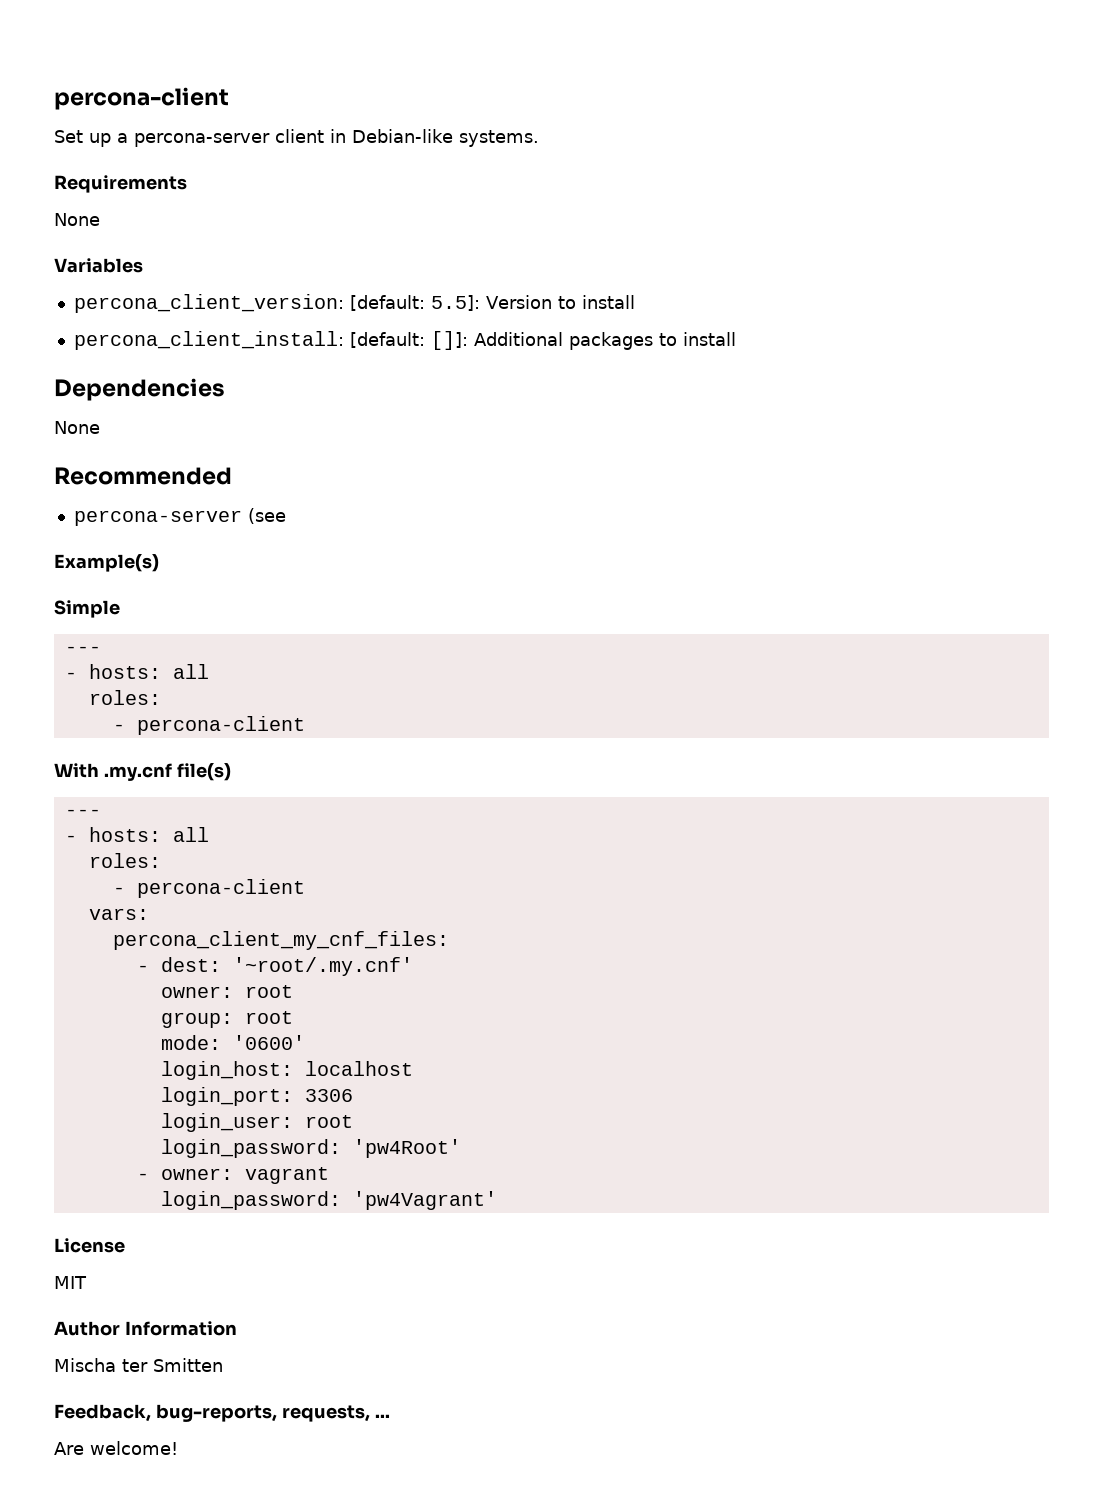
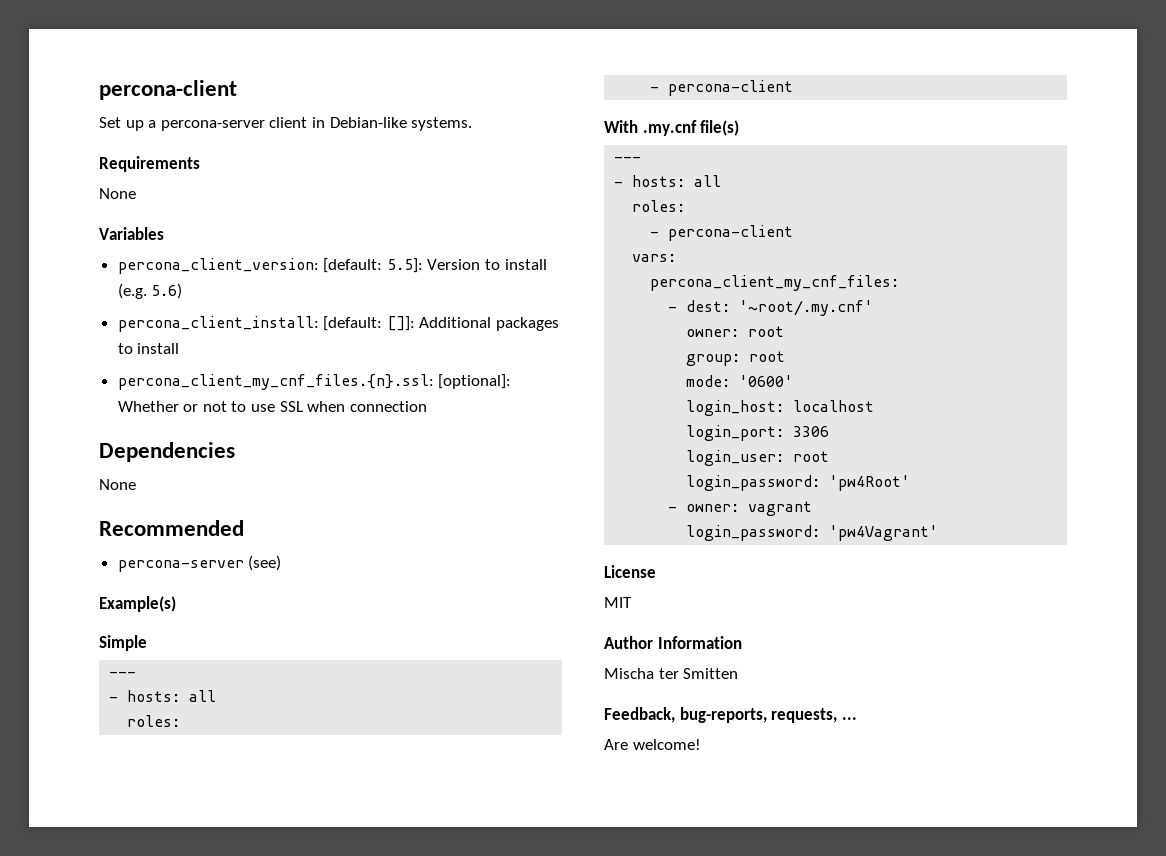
(635, 302) none -> [117,283,183,299] (e.g. 5.6)
(736, 339) none -> [117,374,512,390] [117,401,427,412] // percona_client_my_cnf_files.{n}.ssl: [optional]: Whether or not to use SSL when connection
[247,508,286,524] (see -> [248,555,282,571] (see)

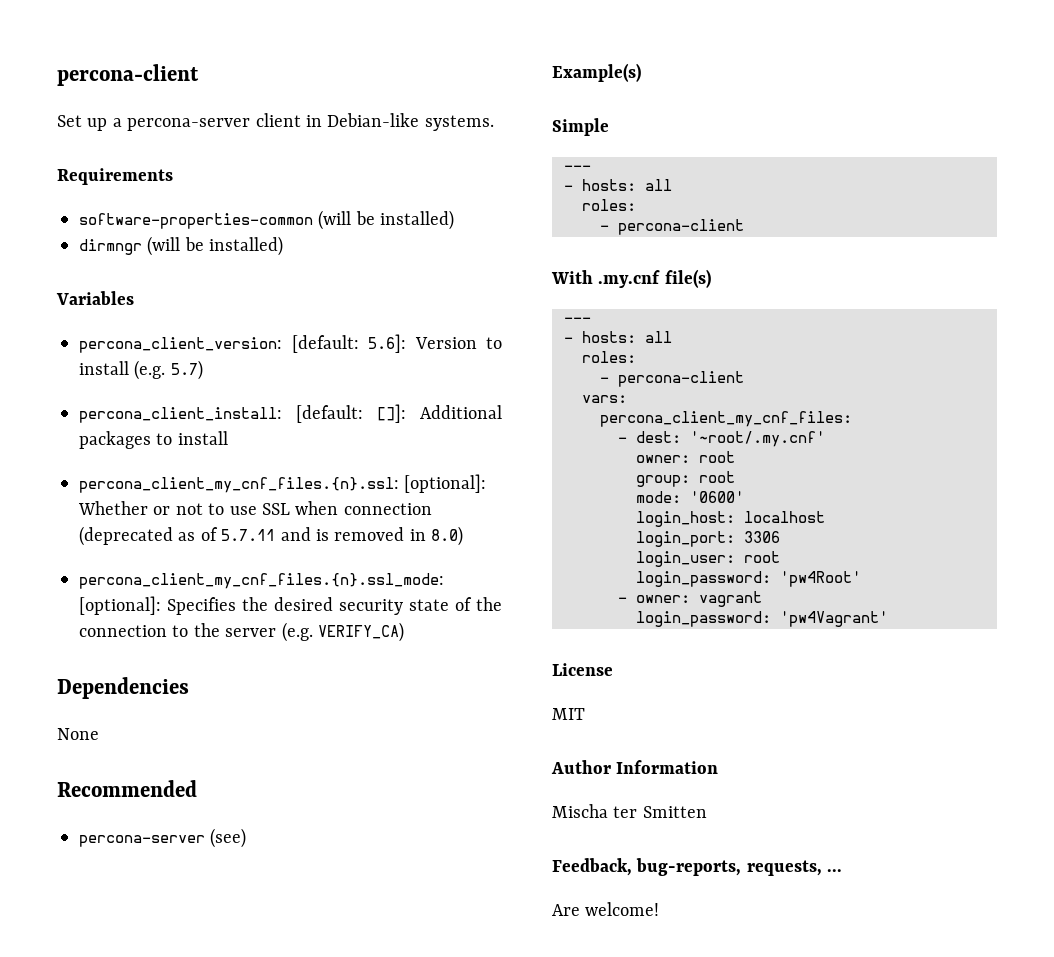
[99,188,136,199] // None -> [79,210,455,230] [79,236,284,256] // software-properties-common (will be installed) // dirmngr (will be installed)
[386,258,423,273] 5.5]: -> [368,334,406,353] 5.6]:
[151,283,183,299] 5.6) -> [170,360,203,380] 5.7)
(427, 406) none -> [79,526,464,546] [79,573,444,589] [79,596,502,615] [79,622,404,642] (deprecated as of 5.7.11 and is removed in 8.0) // percona_client_my_cnf_files.{n}.ssl_mode: [optional]: Specifies the desired security state of the connection to the server (e.g. VERIFY_CA)

